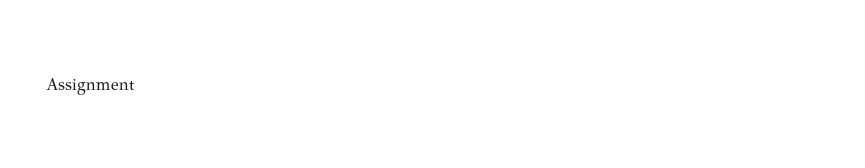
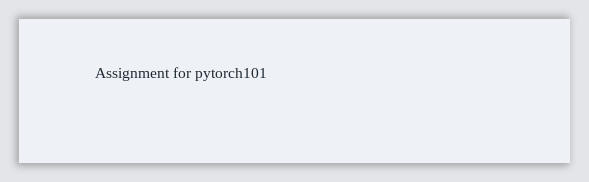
(135, 86) none -> [173,67,268,81] for pytorch101

